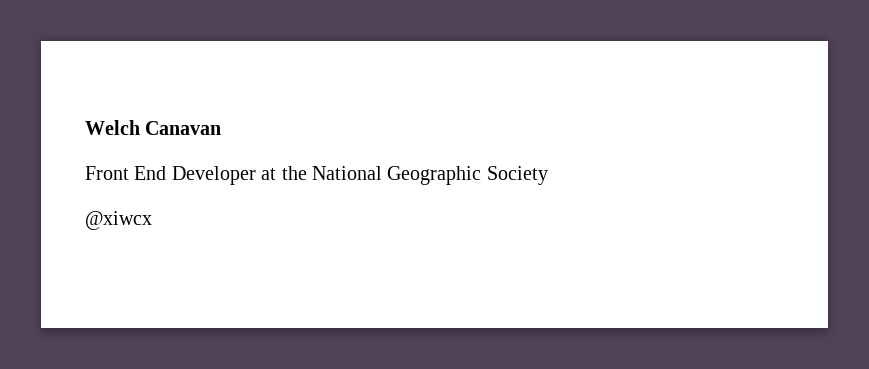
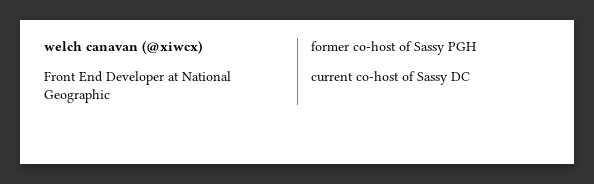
[85,120,222,135] Welch Canavan -> [44,40,202,54] welch canavan (@xiwcx)
[281,166,307,180] the -> (179, 76) none
[486,166,548,185] [85,211,152,230] Society // @xiwcx -> [311,41,476,55] [311,71,470,85] // former co-host of Sassy PGH // current co-host of Sassy DC

